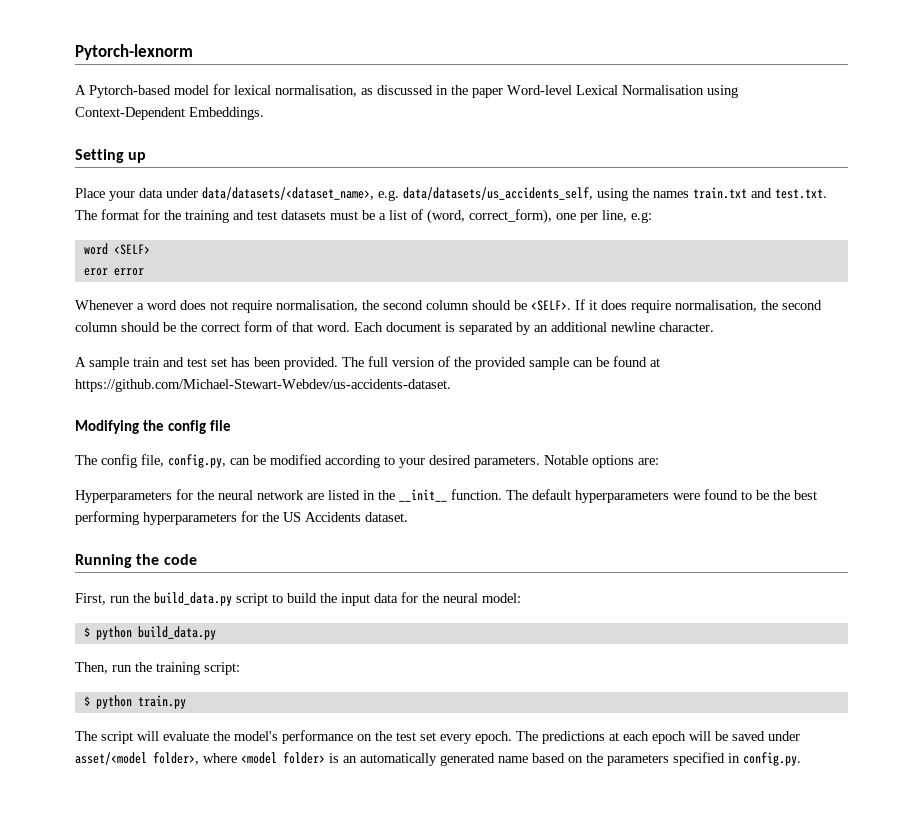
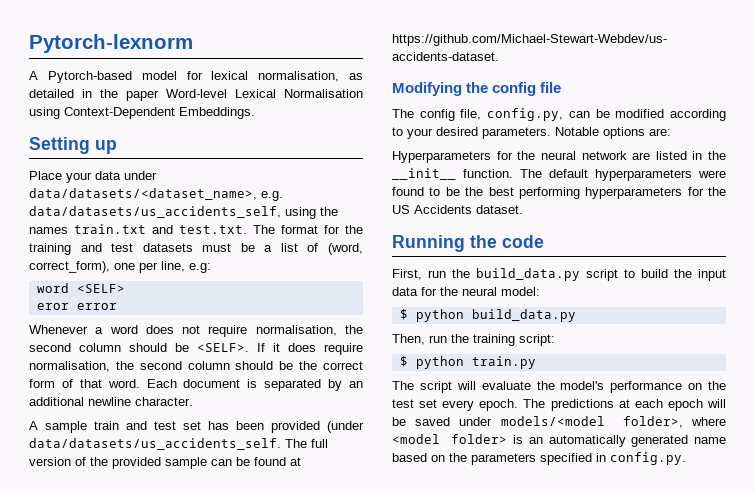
[377,85,433,95] discussed -> [29,89,74,98] detailed
[284,357,338,370] provided. -> [271,421,364,433] [29,438,281,450] provided (under data/datasets/us_accidents_self.
[75,752,147,765] asset/<model -> [500,416,605,426] models/<model

